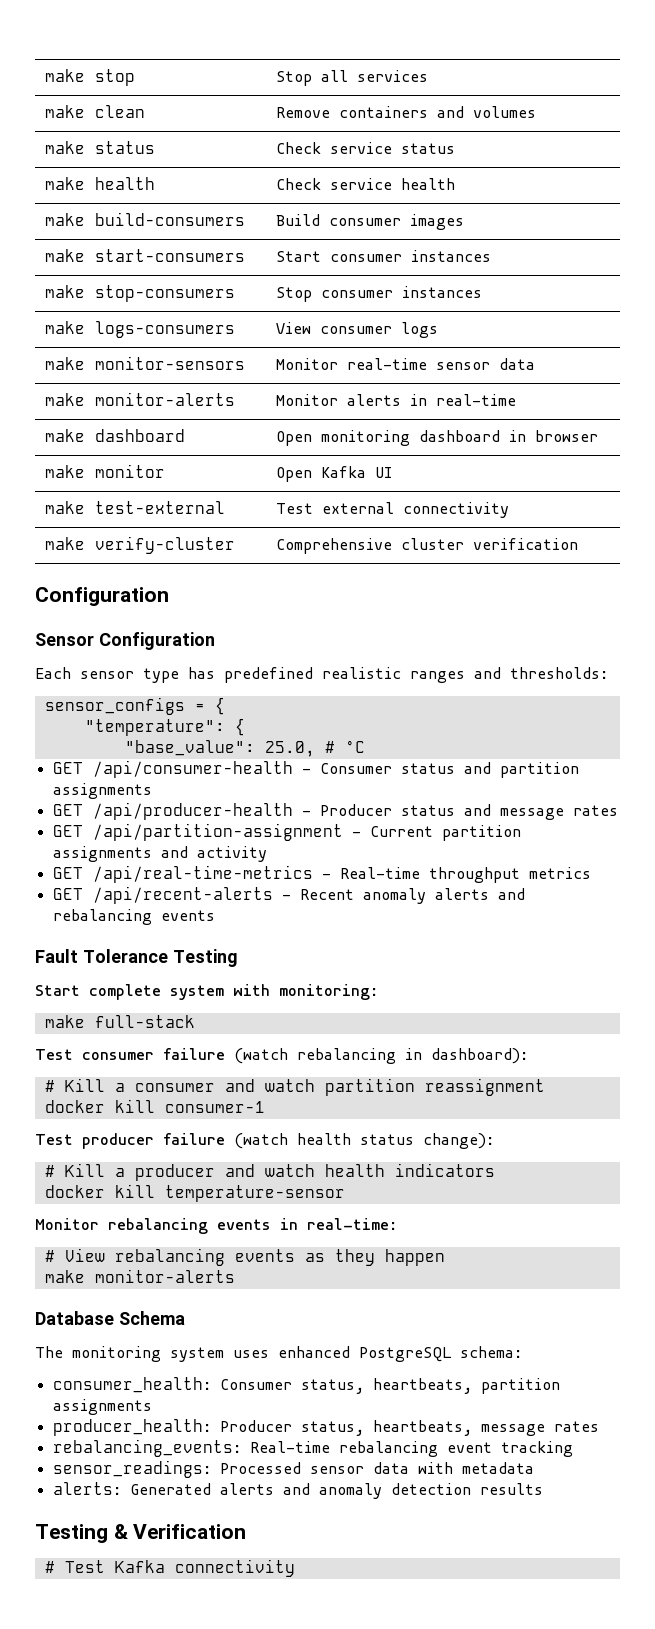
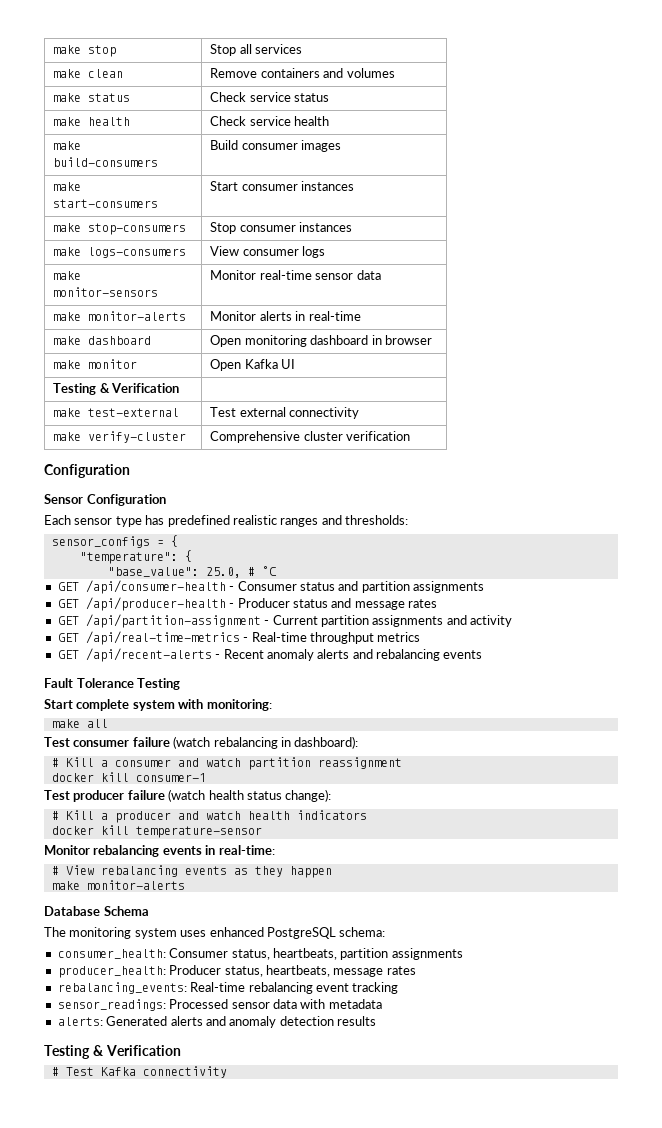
(393, 472) none -> [53,383,180,395] // Testing & Verification |
[94,1015,195,1028] full-stack -> [86,719,108,728] all

